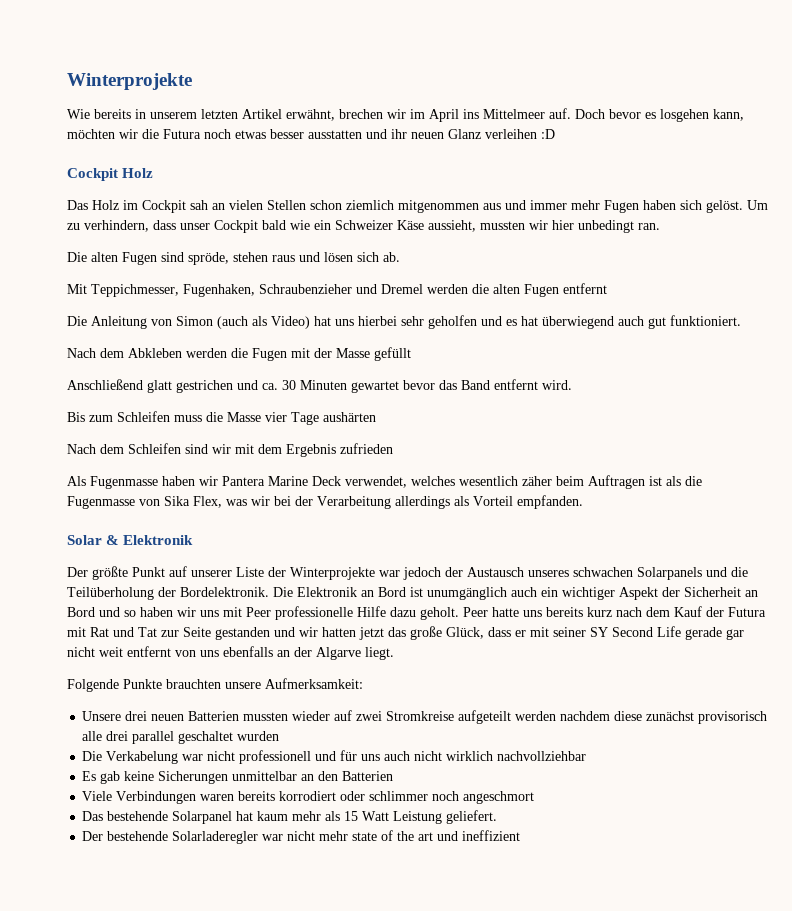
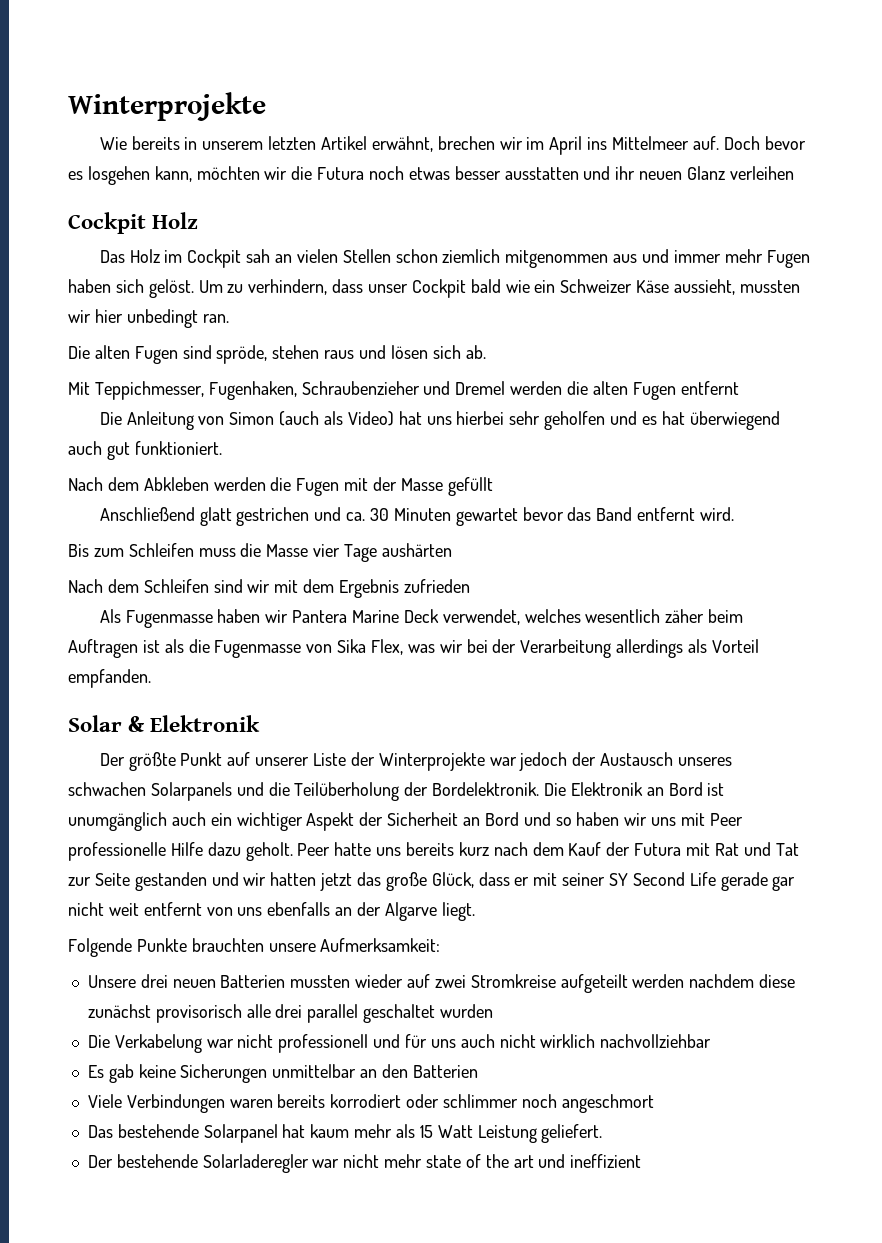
[541,129,555,139] :D -> (794, 173) none

